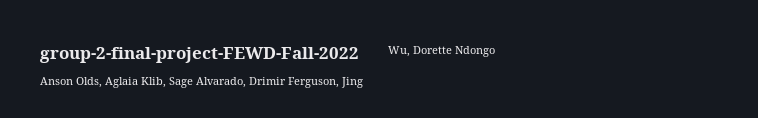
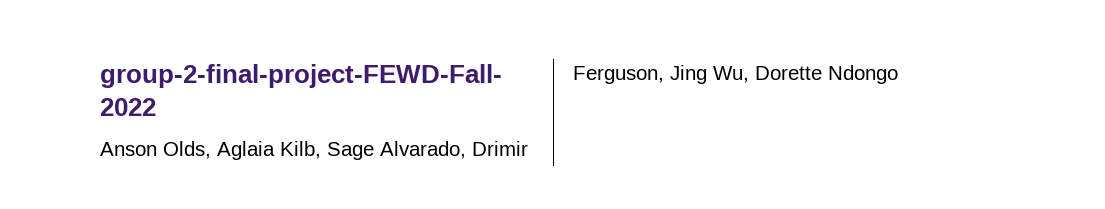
[141,77,166,88] Klib, -> [280,141,321,159] Kilb,

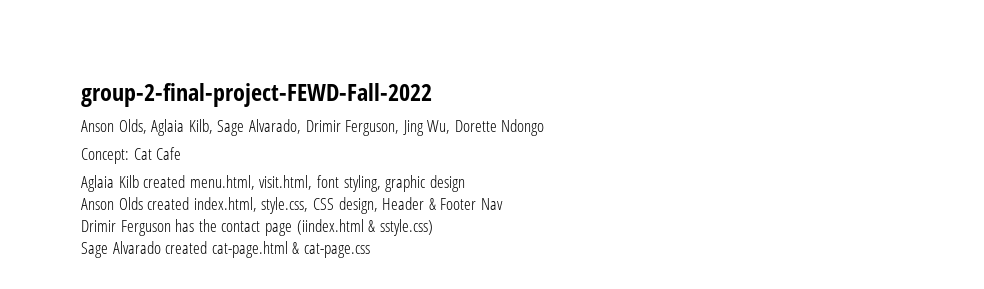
(898, 74) none -> [81,147,182,164] [81,175,465,192] [81,197,503,214] [81,219,433,236] [81,241,370,258] // Concept: Cat Cafe // Aglaia Kilb created menu.html, visit.html, font styling, graphic design // Anson Olds created index.html, style.css, CSS design, Header & Footer Nav // Drimir Ferguson has the contact page (iindex.html & sstyle.css) // Sage Alvarado created cat-page.html & cat-page.css

